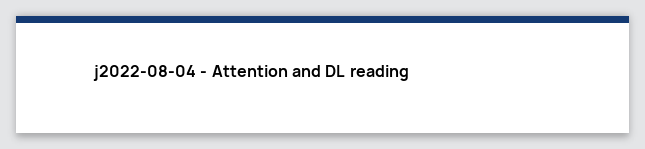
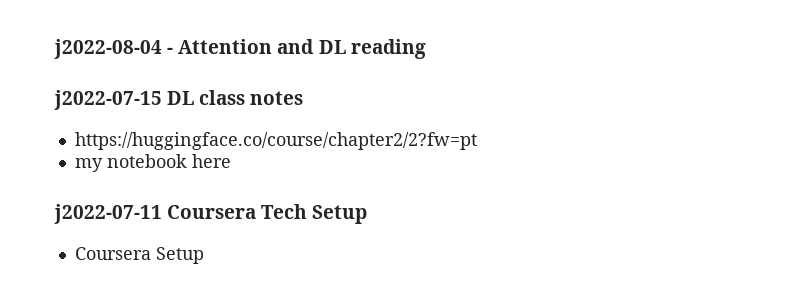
(409, 73) none -> [54,90,304,110] [74,132,477,150] [74,154,231,172] [54,204,368,224] [74,247,204,264] // j2022-07-15 DL class notes // https://huggingface.co/course/chapter2/2?fw=pt // my notebook here // j2022-07-11 Coursera Tech Setup // Coursera Setup

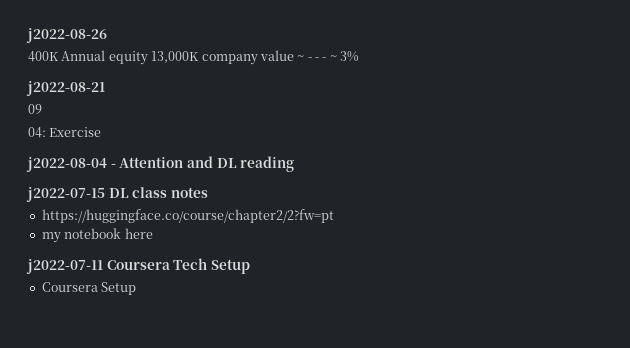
(54, 49) none -> [26,28,107,43] [28,50,360,65] [26,81,105,96] [28,104,42,114] [28,127,102,138] j2022-08-26 // 400K Annual equity 13,000K company value ~ - - - ~ 3% // j2022-08-21 // 09 // 04: Exercise //

